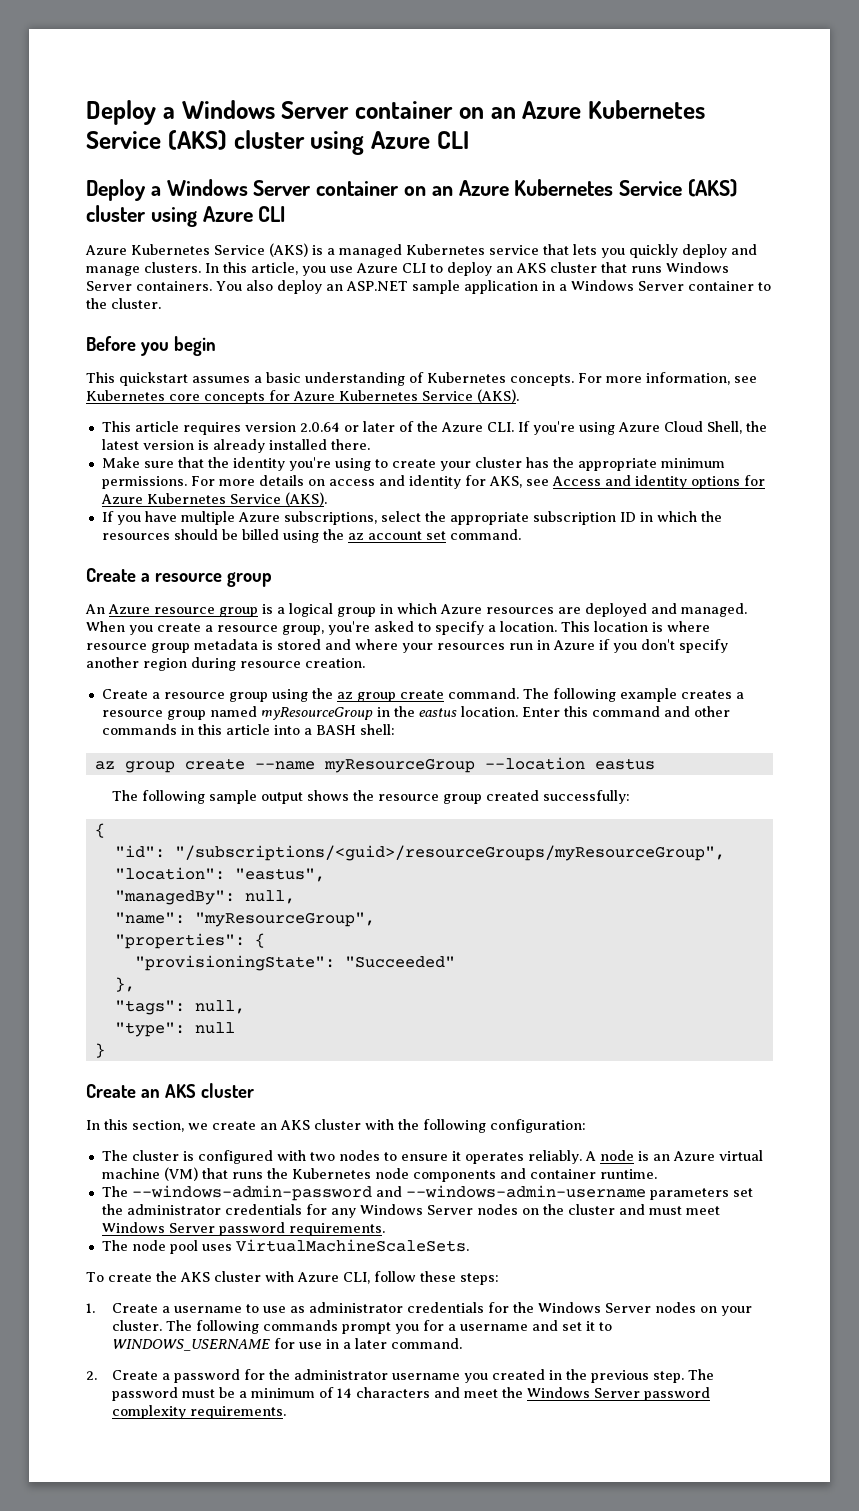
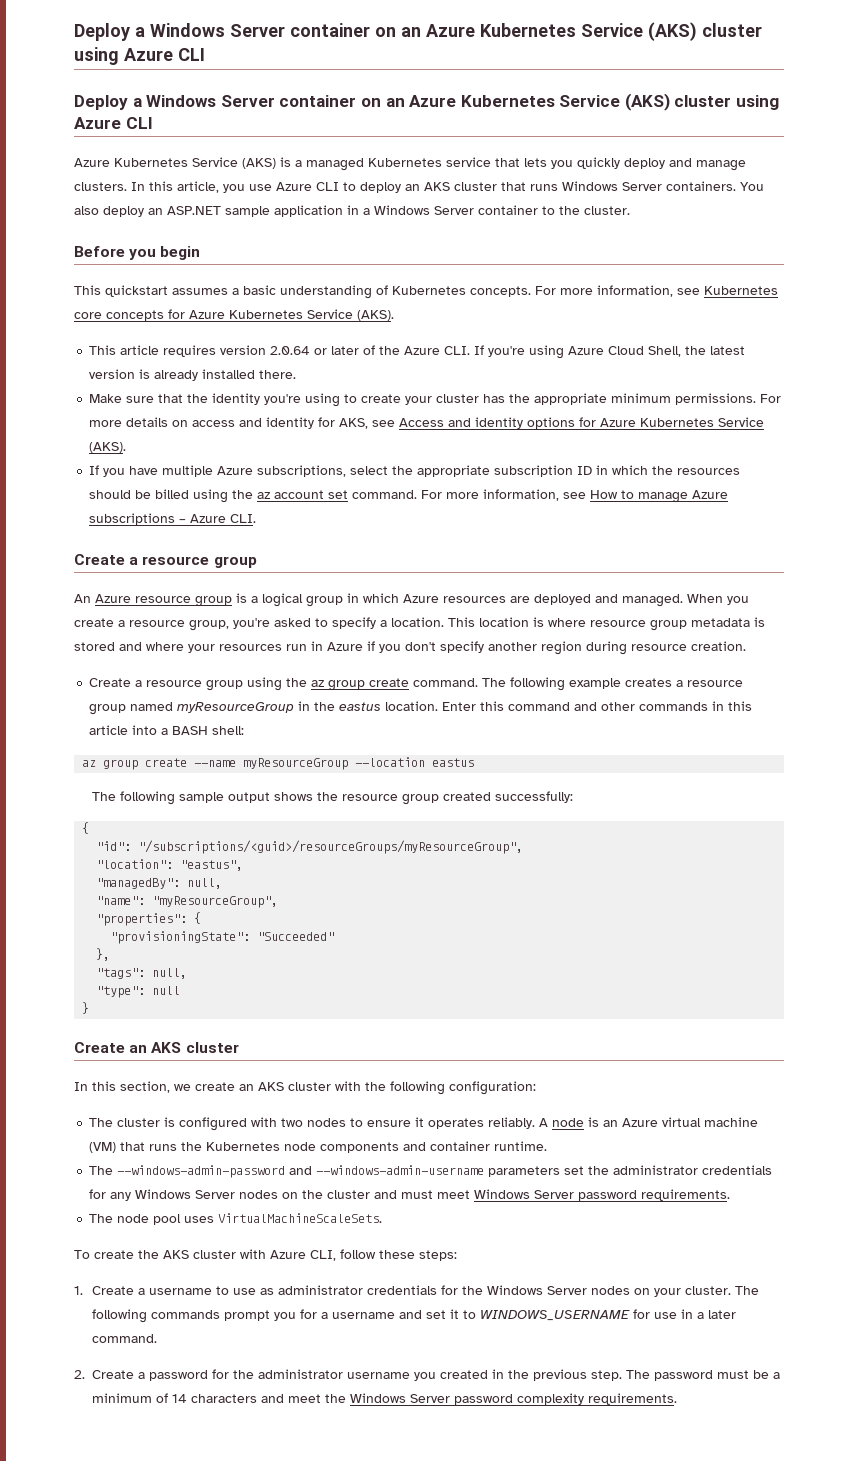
(521, 534) none -> [421,489,729,503] [89,513,257,525] For more information, see How to manage Azure subscriptions – Azure CLI.

